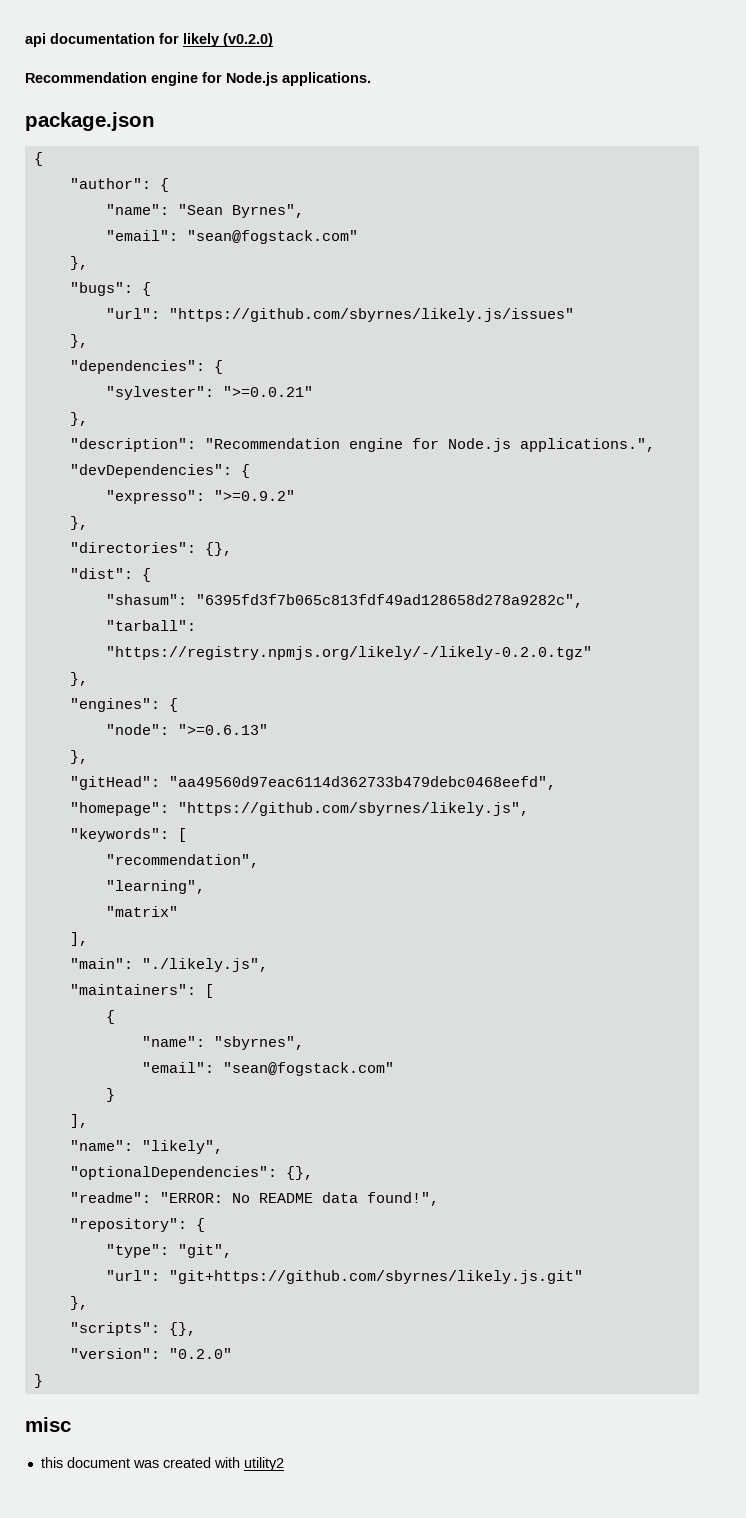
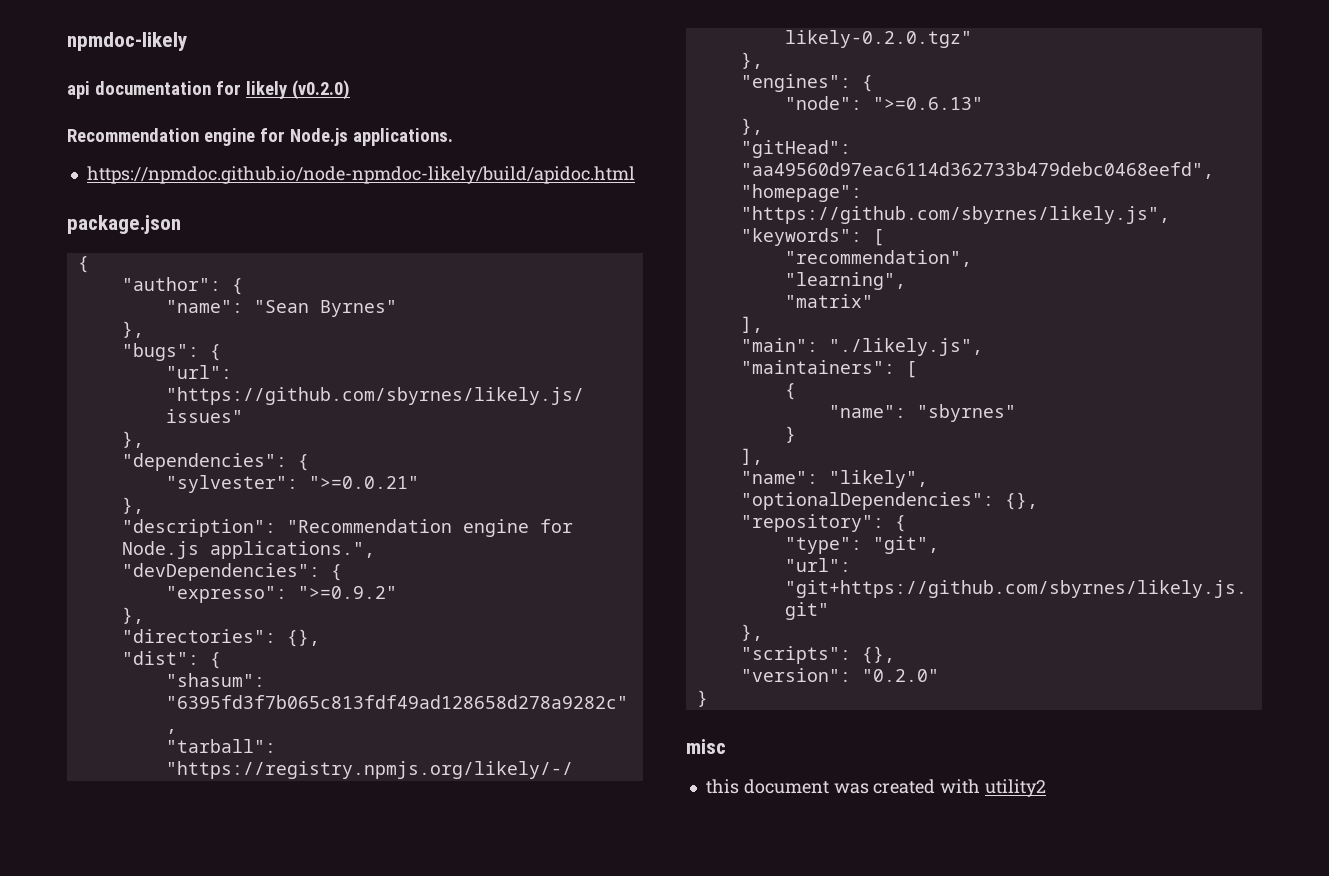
(25, 40) none -> [67,32,187,51] npmdoc-likely //
(371, 79) none -> [86,166,635,184] // https://npmdoc.github.io/node-npmdoc-likely/build/apidoc.html
[231,204,304,218] [105,230,358,244] Byrnes", // "email": "sean@fogstack.com" -> [319,300,397,317] Byrnes"
[213,1036,304,1050] [141,1062,394,1076] "sbyrnes", // "email": "sean@fogstack.com" -> [916,404,1016,422] "sbyrnes"
[69,1192,439,1206] // "readme": "ERROR: No README data found!", -> (1038, 501) none

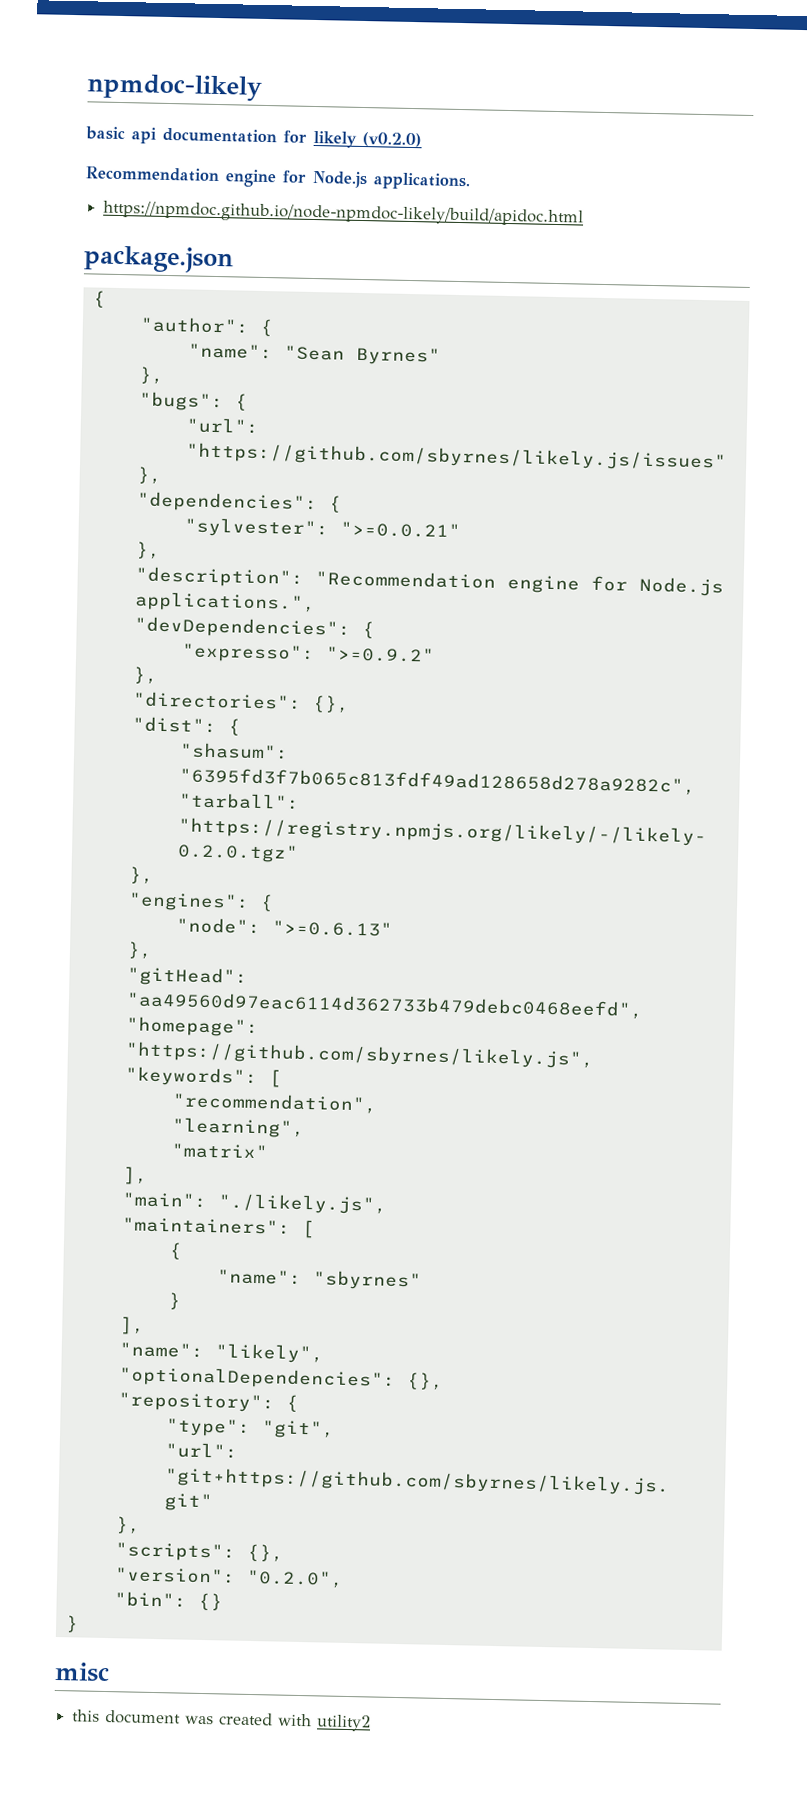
(187, 41) none -> [85,126,125,141] basic
[861,669,939,682] "0.2.0" -> [245,1569,344,1588] [113,1591,223,1611] "0.2.0", // "bin": {}

